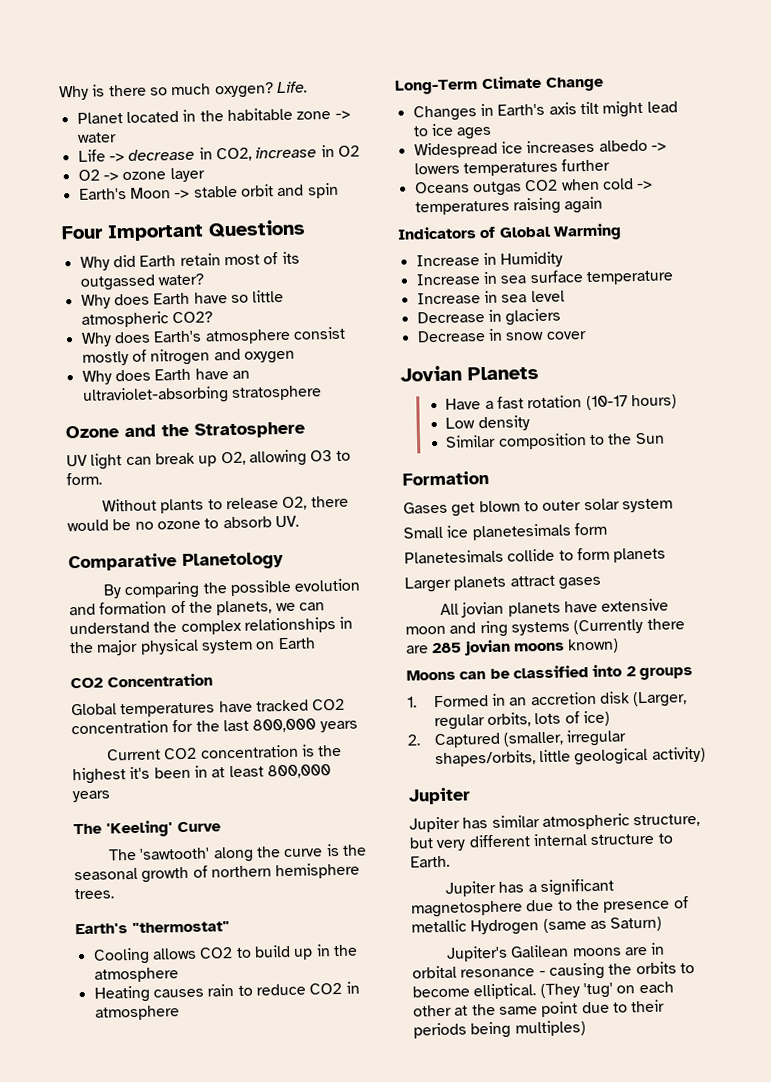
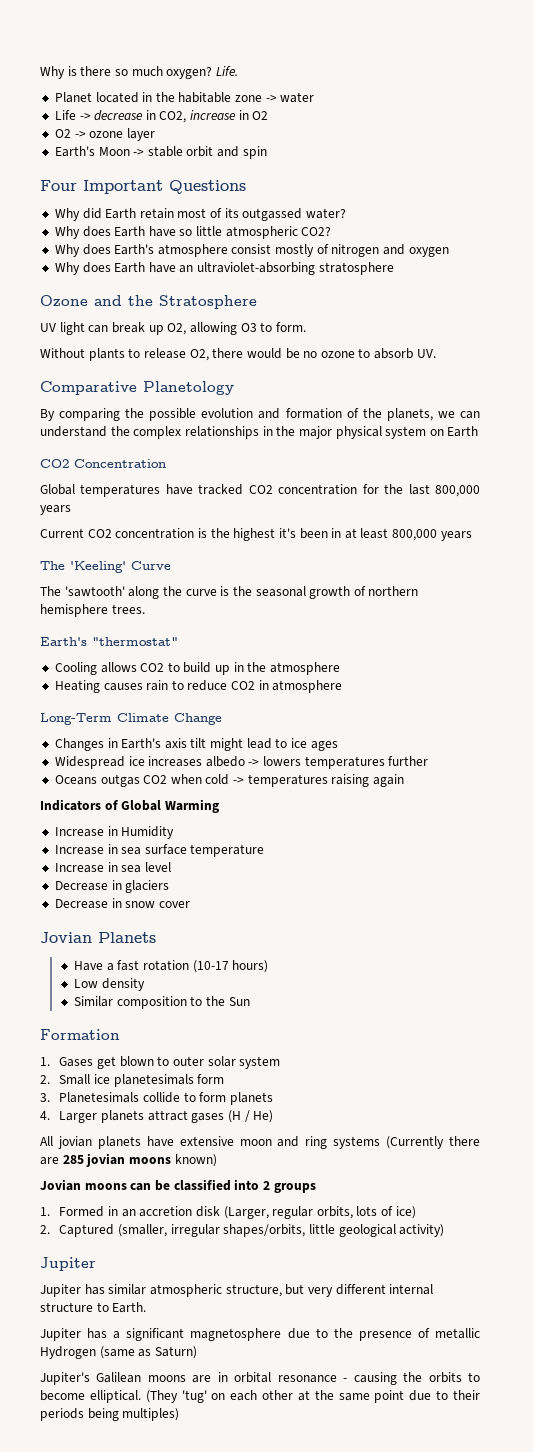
(489, 478) none -> [40,1057,50,1066] 1.
(673, 505) none -> [40,1075,50,1084] 2.
(607, 529) none -> [40,1093,50,1102] 3.
(667, 555) none -> [40,1111,50,1120] 4.
(601, 583) none -> [227,1110,274,1123] (H / He)
[406,669,456,681] Moons -> [40,1179,127,1191] Jovian moons

